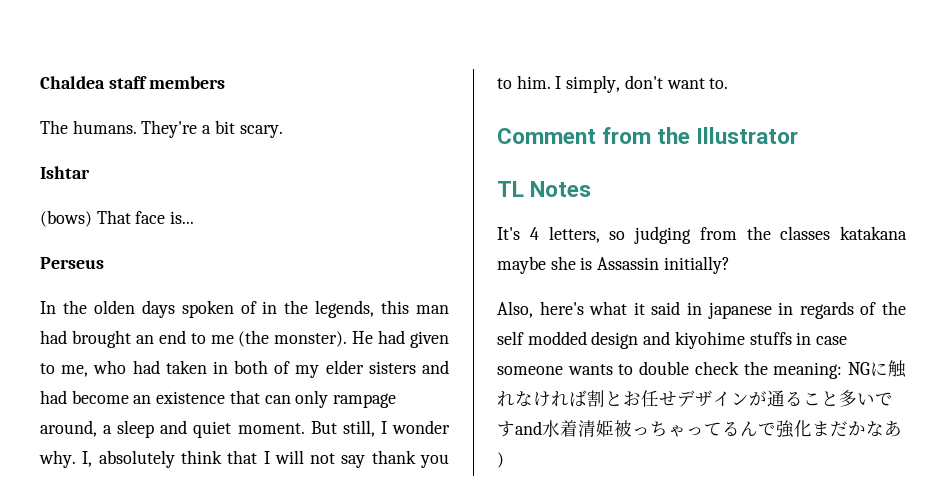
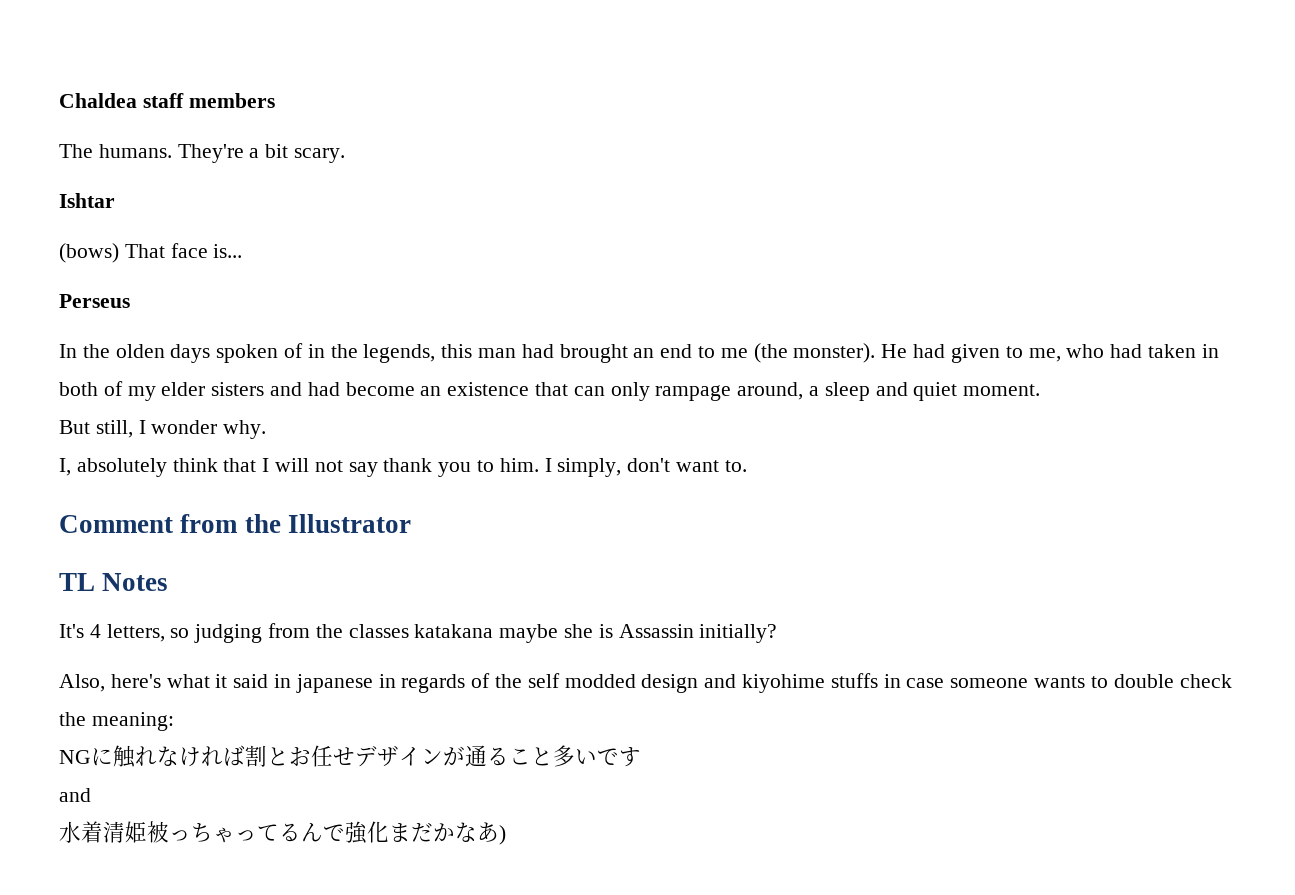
(305, 428) none -> (1041, 390) //
(76, 459) none -> (267, 429) //
(843, 370) none -> (174, 721) //
[515,421,542,435] and -> [59,788,91,802] // and //

